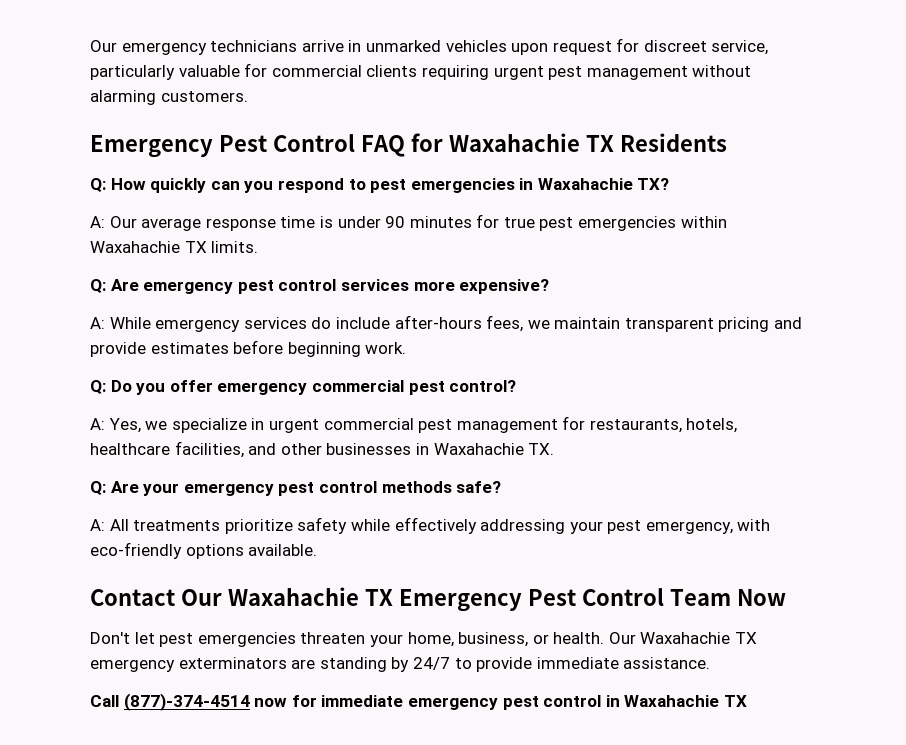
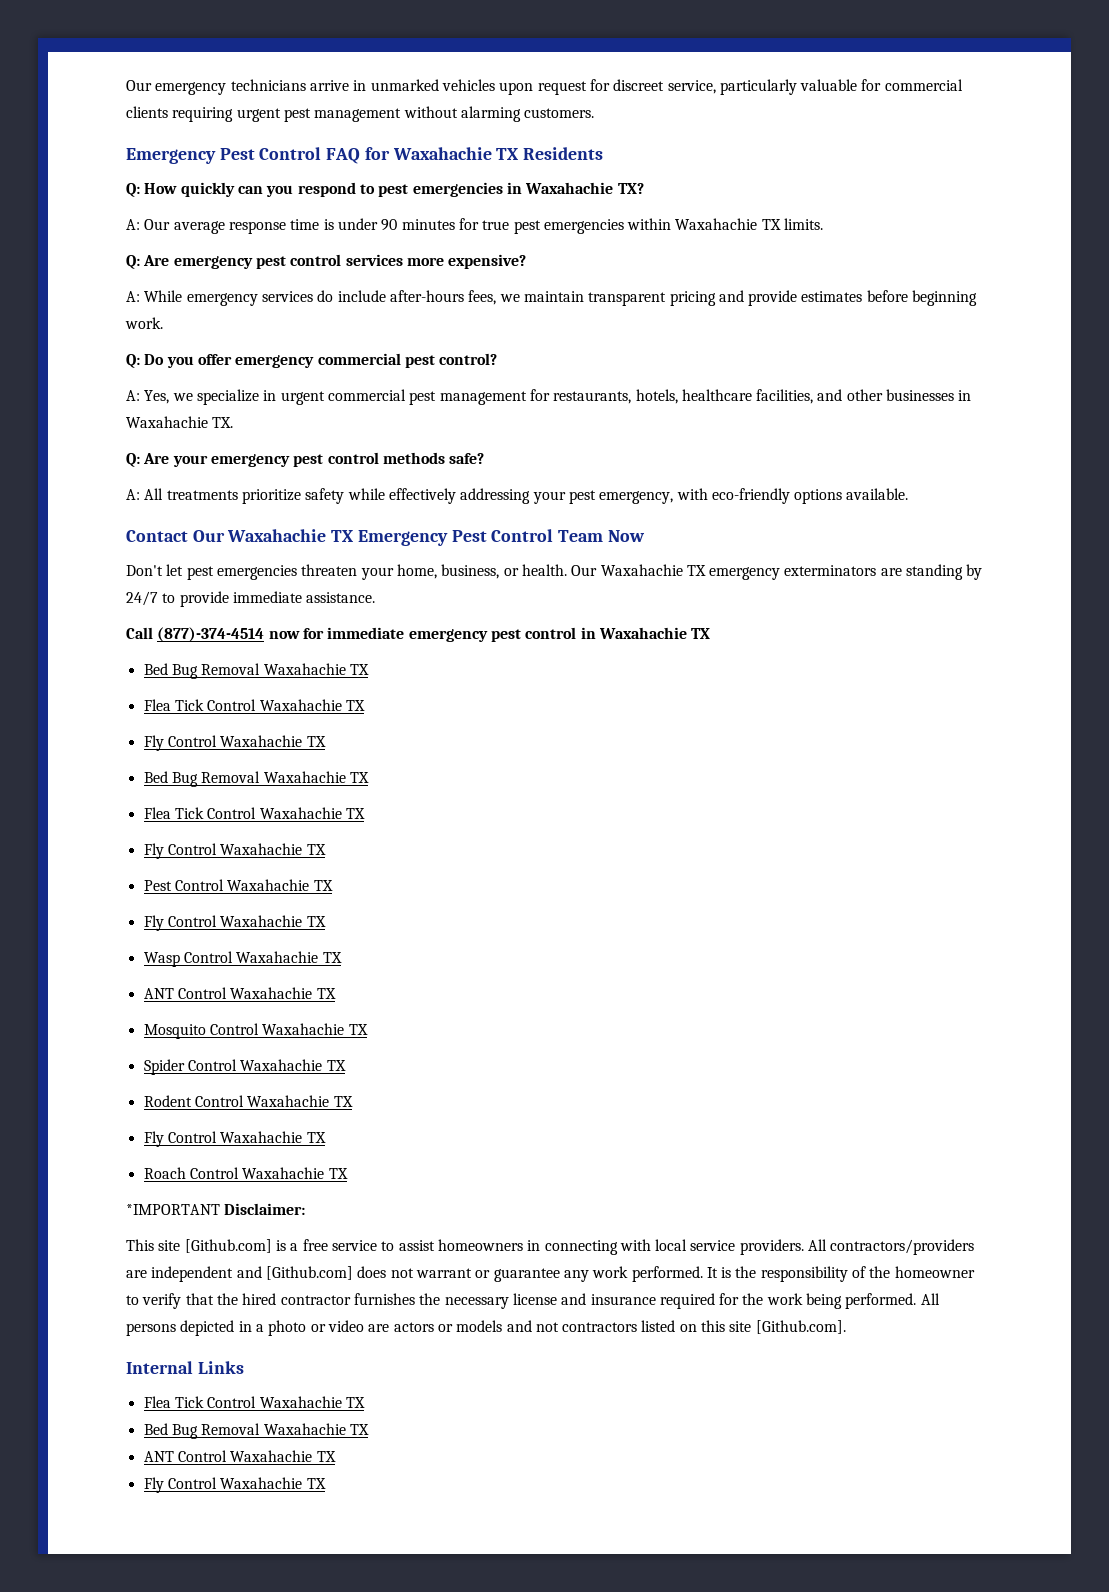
(747, 701) none -> [143,663,369,679] [143,699,365,711] [143,735,326,751] [143,771,369,787] [143,807,365,819] [143,843,326,859] [143,879,333,891] [143,915,326,931] [143,951,342,967] [143,987,336,999] [143,1023,368,1039] [143,1059,346,1075] [143,1095,353,1107] [143,1131,326,1147] [143,1167,348,1179] [126,1203,306,1215] [126,1239,975,1255] [126,1266,975,1282] [126,1293,940,1309] [126,1320,846,1336] [126,1361,244,1374] [143,1396,365,1408] [143,1423,369,1439] [143,1450,336,1462] [143,1477,326,1493] // Bed Bug Removal Waxahachie TX // Flea Tick Control Waxahachie TX // Fly Control Waxahachie TX // Bed Bug Removal Waxahachie TX // Flea Tick Control Waxahachie TX // Fly Control Waxahachie TX // Pest Control Waxahachie TX // Fly Control Waxahachie TX // Wasp Control Waxahachie TX // ANT Control Waxahachie TX // Mosquito Control Waxahachie TX // Spider Control Waxahachie TX // Rodent Control Waxahachie TX // Fly Control Waxahachie TX // Roach Control Waxahachie TX // *IMPORTANT Disclaimer: // This site [Github.com] is a free service to assist homeowners in connecting with local service providers. All contractors/providers are independent and [Github.com] does not warrant or guarantee any work performed. It is the responsibility of the homeowner to verify that the hired contractor furnishes the necessary license and insurance required for the work being performed. All persons depicted in a photo or video are actors or models and not contractors listed on this site [Github.com]. // Internal Links // Flea Tick Control Waxahachie TX // Bed Bug Removal Waxahachie TX // ANT Control Waxahachie TX // Fly Control Waxahachie TX

